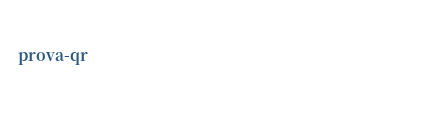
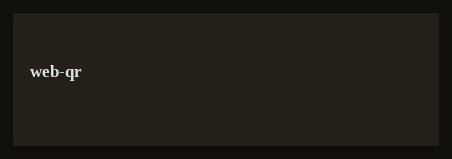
[18,52,88,65] prova-qr -> [30,65,82,81] web-qr

